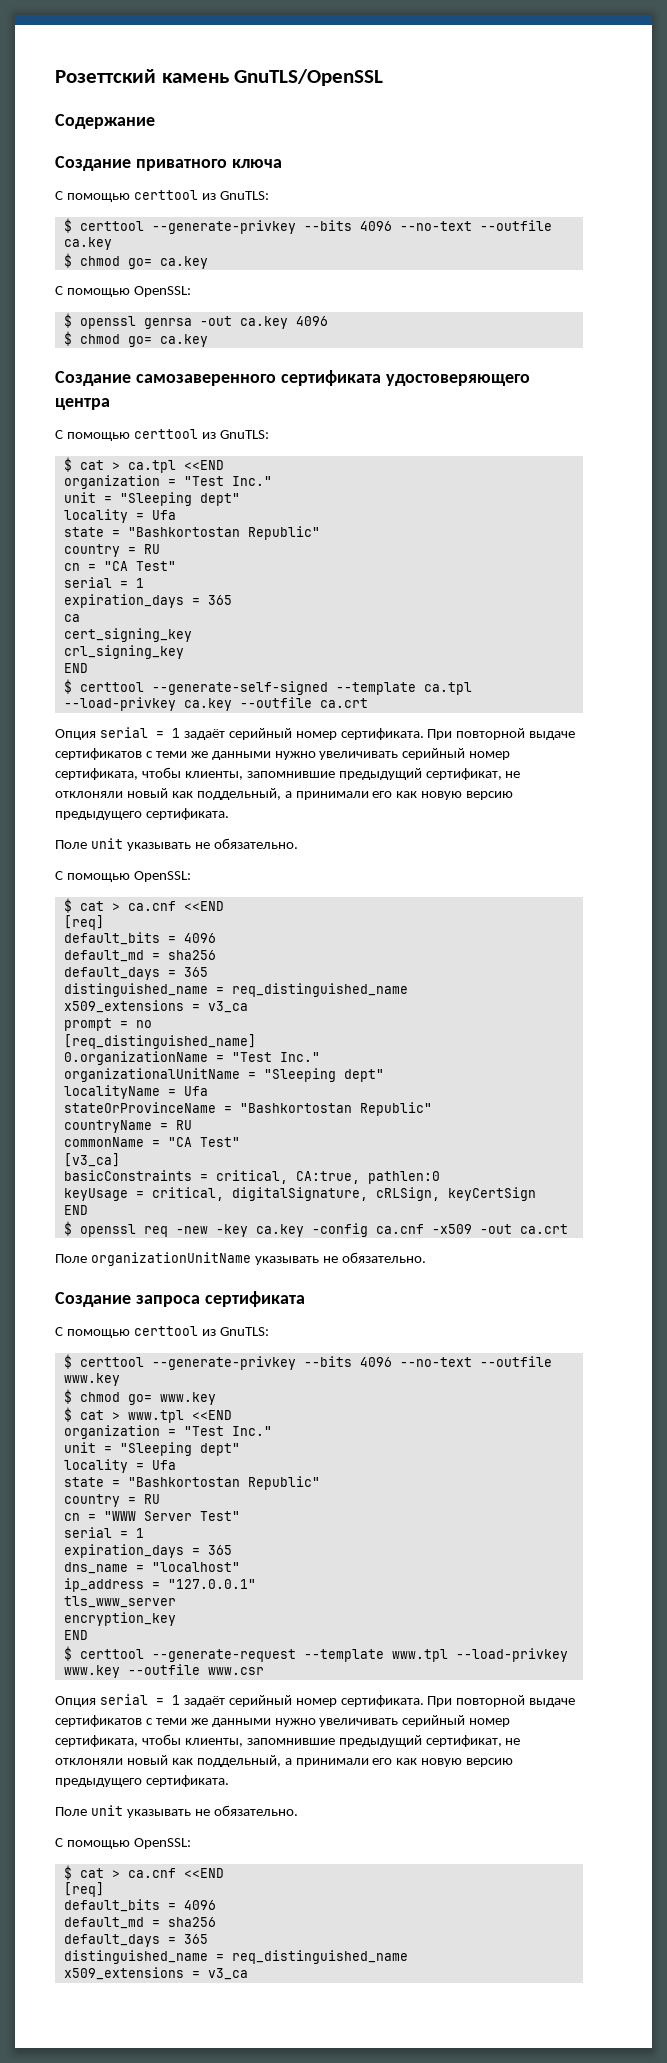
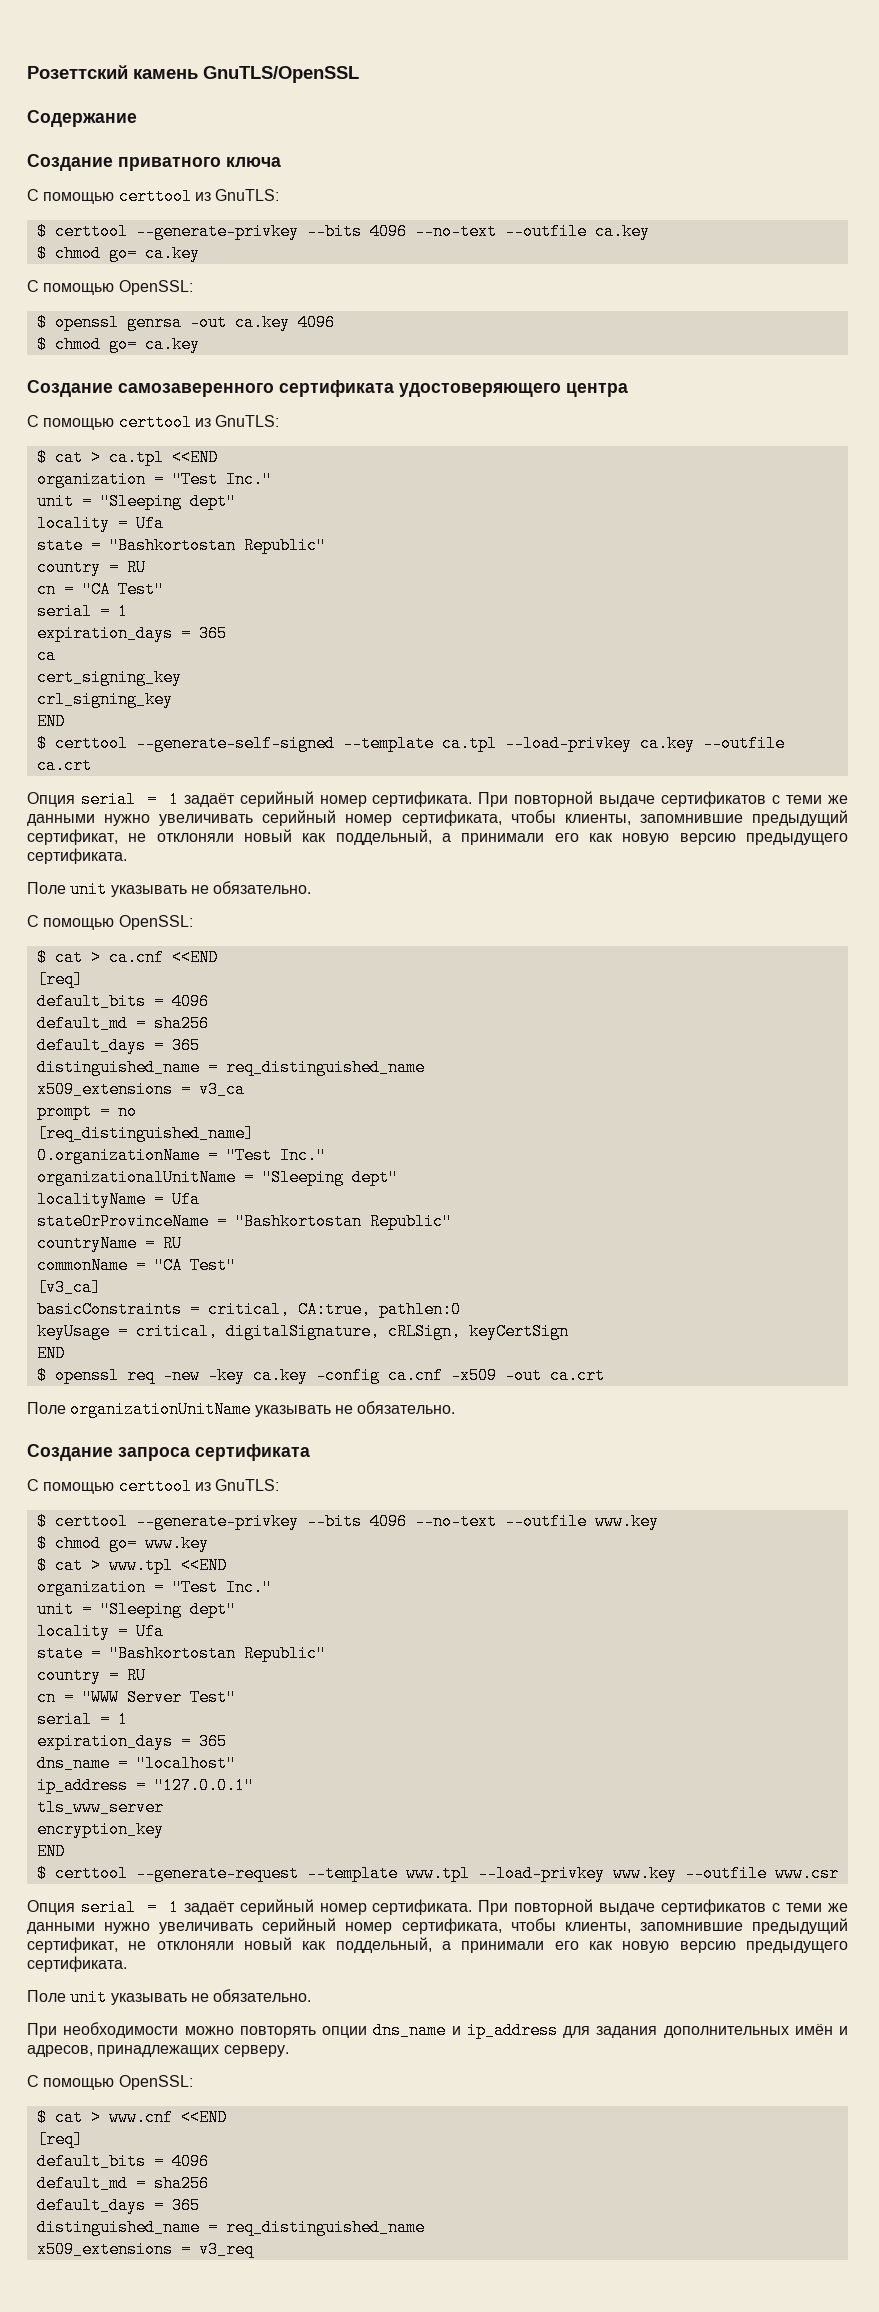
[55,1838,191,1849] [63,1865,176,1880] // С помощью OpenSSL: // $ cat > ca.cnf -> [27,2022,848,2039] [27,2045,289,2057] [27,2075,193,2090] [36,2109,173,2126] // При необходимости можно повторять опции dns_name и ip_address для задания дополнительных имён и адресов, принадлежащих серверу. // С помощью OpenSSL: // $ cat > www.cnf
[207,1968,248,1980] v3_ca -> [198,2241,254,2258] v3_req

